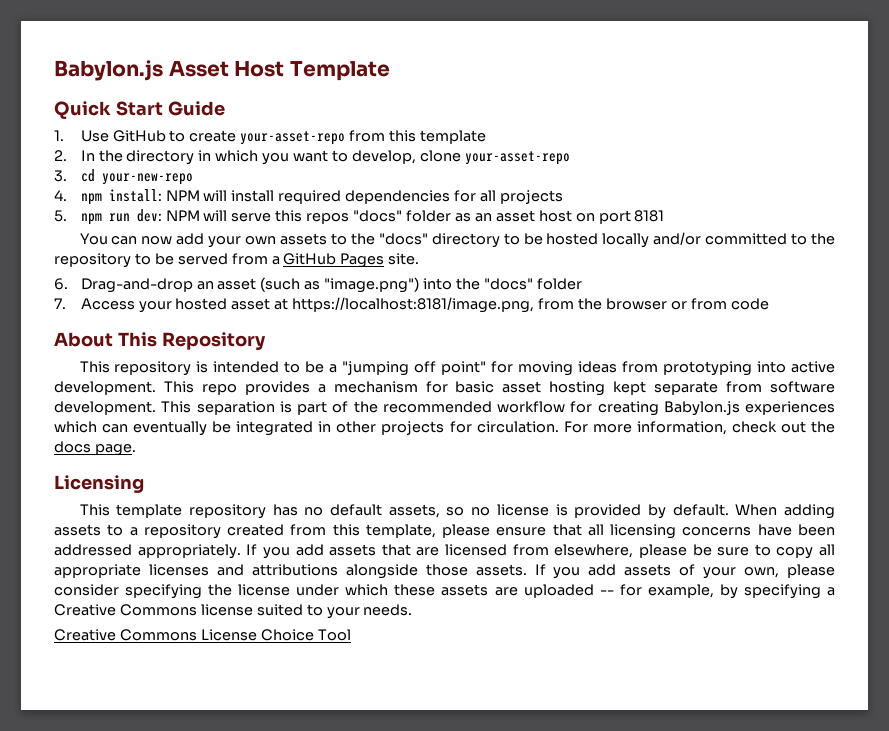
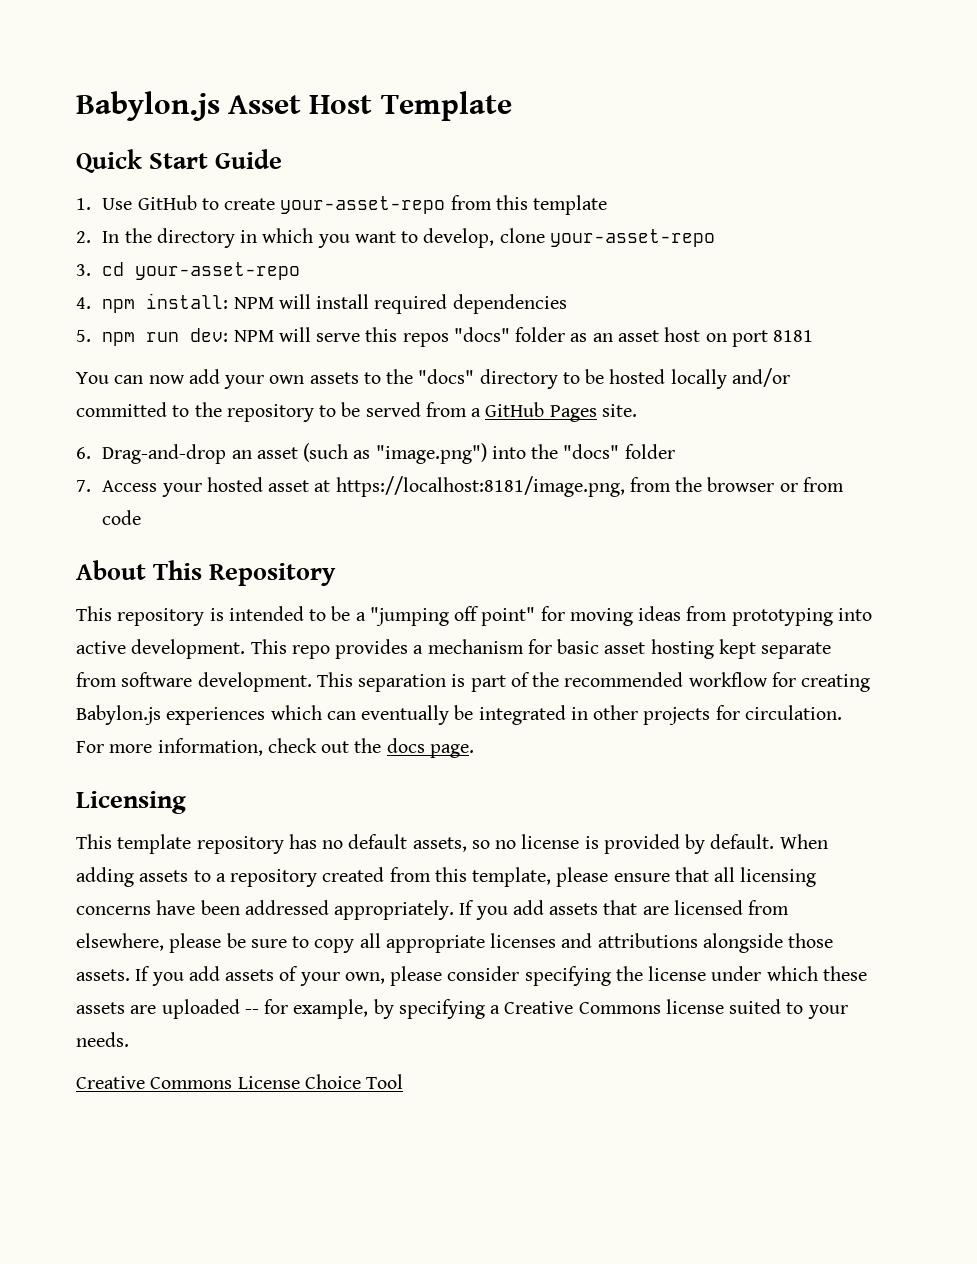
[101,173,193,185] your-new-repo -> [135,262,301,280] your-asset-repo
[454,190,563,204] for all projects -> (567, 304) none

